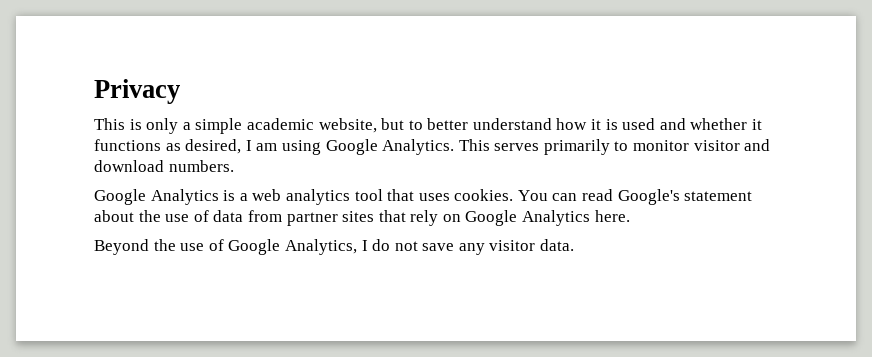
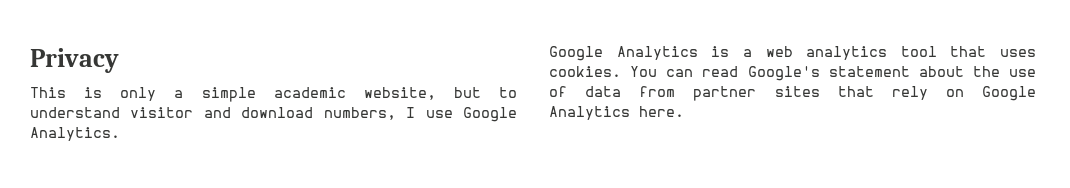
[427,118,763,130] [94,139,771,155] [94,160,234,172] better understand how it is used and whether it functions as desired, I am using Google Analytics. This serves primarily to monitor visitor and download numbers. -> [30,107,517,122] [30,127,120,141] understand visitor and download numbers, I use Google Analytics.
[94,239,575,255] // Beyond the use of Google Analytics, I do not save any visitor data. -> (684, 111) none

